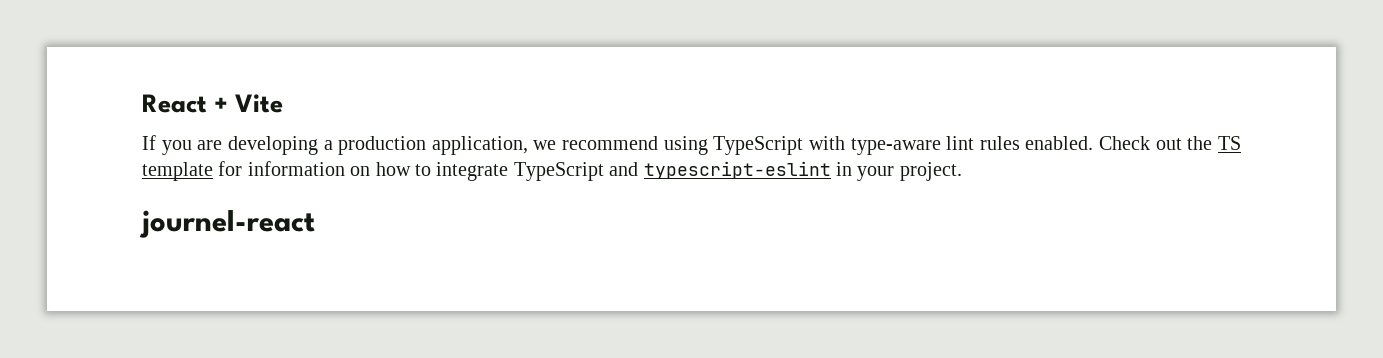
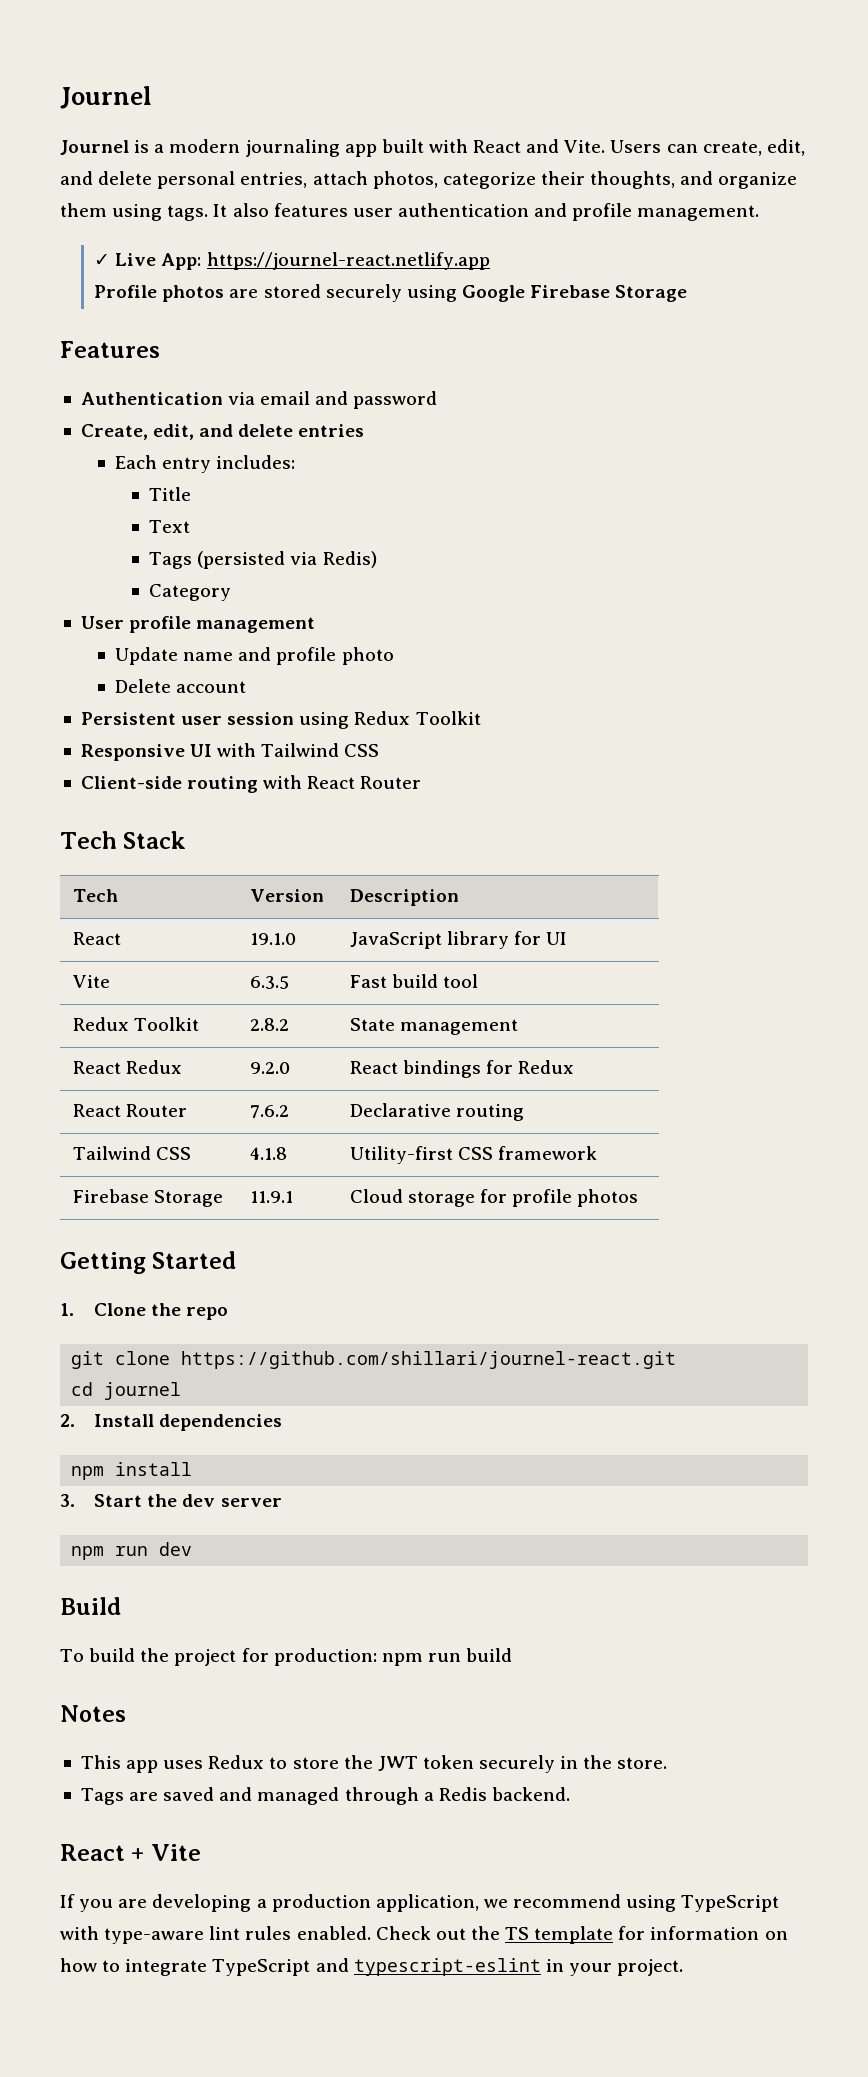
(142, 103) none -> [60,86,152,109] [60,139,805,157] [60,171,798,189] [60,203,760,221] [94,252,490,270] [94,284,688,302] [60,341,160,358] [80,391,438,409] [80,424,365,440] [115,455,296,473] [149,487,192,501] [149,520,191,533] [149,551,377,569] [149,584,232,601] [80,616,316,633] [115,647,394,665] [115,679,247,693] [80,711,481,729] [80,743,380,761] [80,775,422,793] [60,831,187,849] [72,889,118,902] [249,889,324,902] [349,889,459,906] [72,932,121,945] [249,933,296,945] [349,931,567,949] [72,975,110,988] [249,976,289,989] [349,974,478,988] [72,1017,199,1031] [249,1018,289,1031] [349,1018,518,1035] [72,1060,182,1074] [249,1062,290,1074] [349,1060,574,1078] [72,1104,187,1117] [249,1105,289,1118] [349,1103,524,1121] [72,1146,191,1160] [249,1147,287,1160] [349,1146,597,1164] [72,1189,223,1207] [249,1191,293,1203] [349,1189,639,1207] [60,1251,237,1274] [60,1303,229,1320] [71,1351,677,1369] [71,1382,182,1400] [60,1414,283,1431] [71,1462,193,1480] [60,1494,282,1507] [71,1542,193,1560] [60,1597,121,1615] [60,1648,513,1666] [60,1705,126,1722] [80,1755,668,1773] [80,1787,570,1805] Journel // Journel is a modern journaling app built with React and Vite. Users can create, edit, and delete personal entries, attach photos, categorize their thoughts, and organize them using tags. It also features user authentication and profile management. // ✓ Live App: https://journel-react.netlify.app // Profile photos are stored securely using Google Firebase Storage // Features // Authentication via email and password // Create, edit, and delete entries // Each entry includes: // Title // Text // Tags (persisted via Redis) // Category // User profile management // Update name and profile photo // Delete account // Persistent user session using Redux Toolkit // Responsive UI with Tailwind CSS // Client-side routing with React Router // Tech Stack // Tech | Version | Description // React | 19.1.0 | JavaScript library for UI // Vite | 6.3.5 | Fast build tool // Redux Toolkit | 2.8.2 | State management // React Redux | 9.2.0 | React bindings for Redux // React Router | 7.6.2 | Declarative routing // Tailwind CSS | 4.1.8 | Utility-first CSS framework // Firebase Storage | 11.9.1 | Cloud storage for profile photos // Getting Started // 1. Clone the repo // git clone https://github.com/shillari/journel-react.git // cd journel // 2. Install dependencies // npm install // 3. Start the dev server // npm run dev // Build // To build the project for production: npm run build // Notes // This app uses Redux to store the JWT token securely in the store. // Tags are saved and managed through a Redis backend. //
[139,210,315,238] // journel-react -> (684, 1967) none

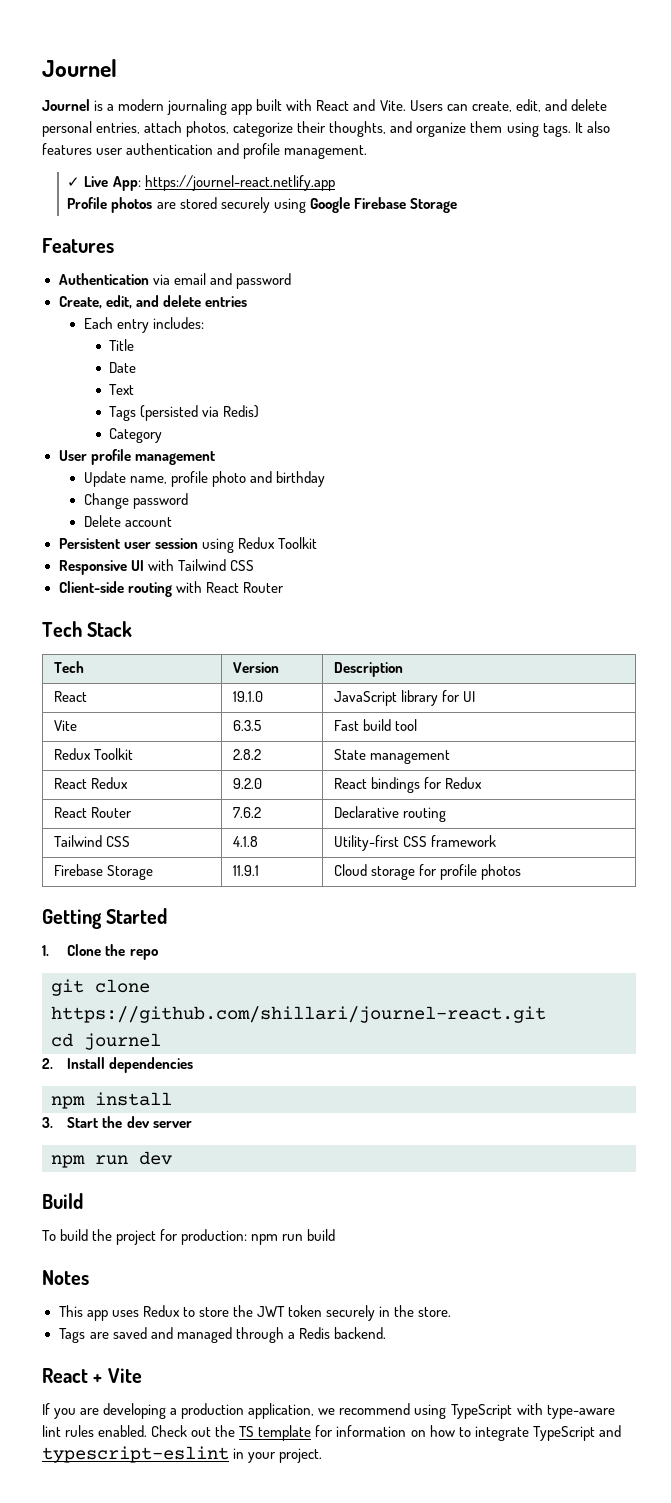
(192, 494) none -> [109,362,137,373] // Date
[183,647,272,661] name and -> [129,476,167,484] name,
(394, 656) none -> [250,471,326,487] [83,493,188,509] and birthday // Change password

